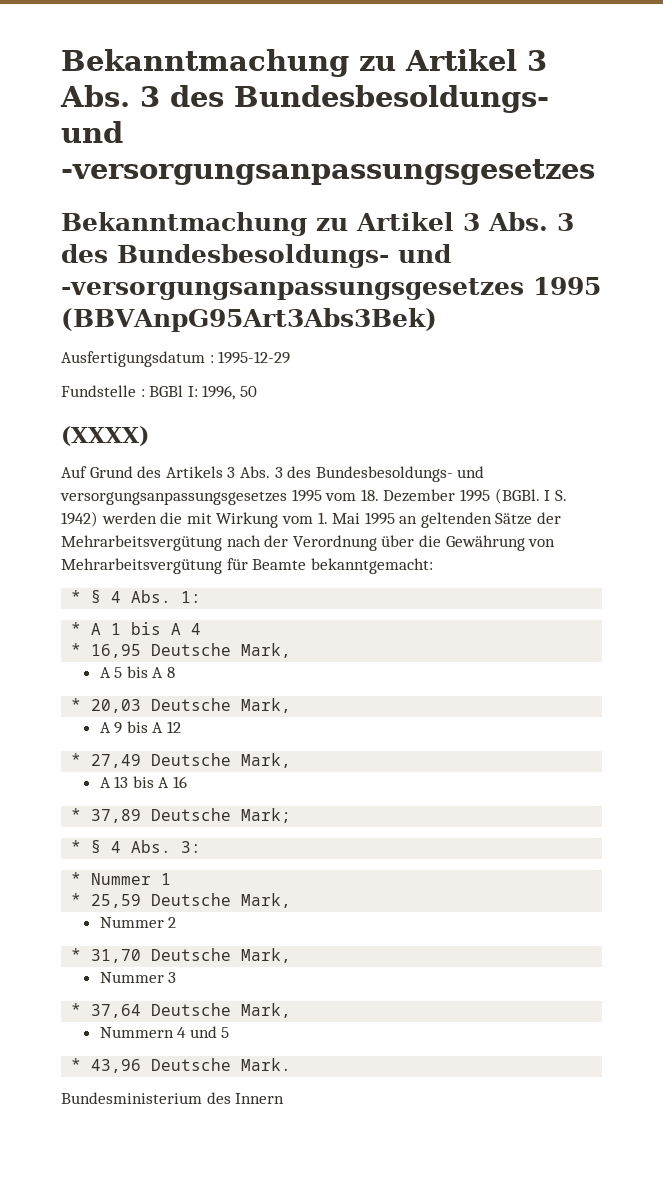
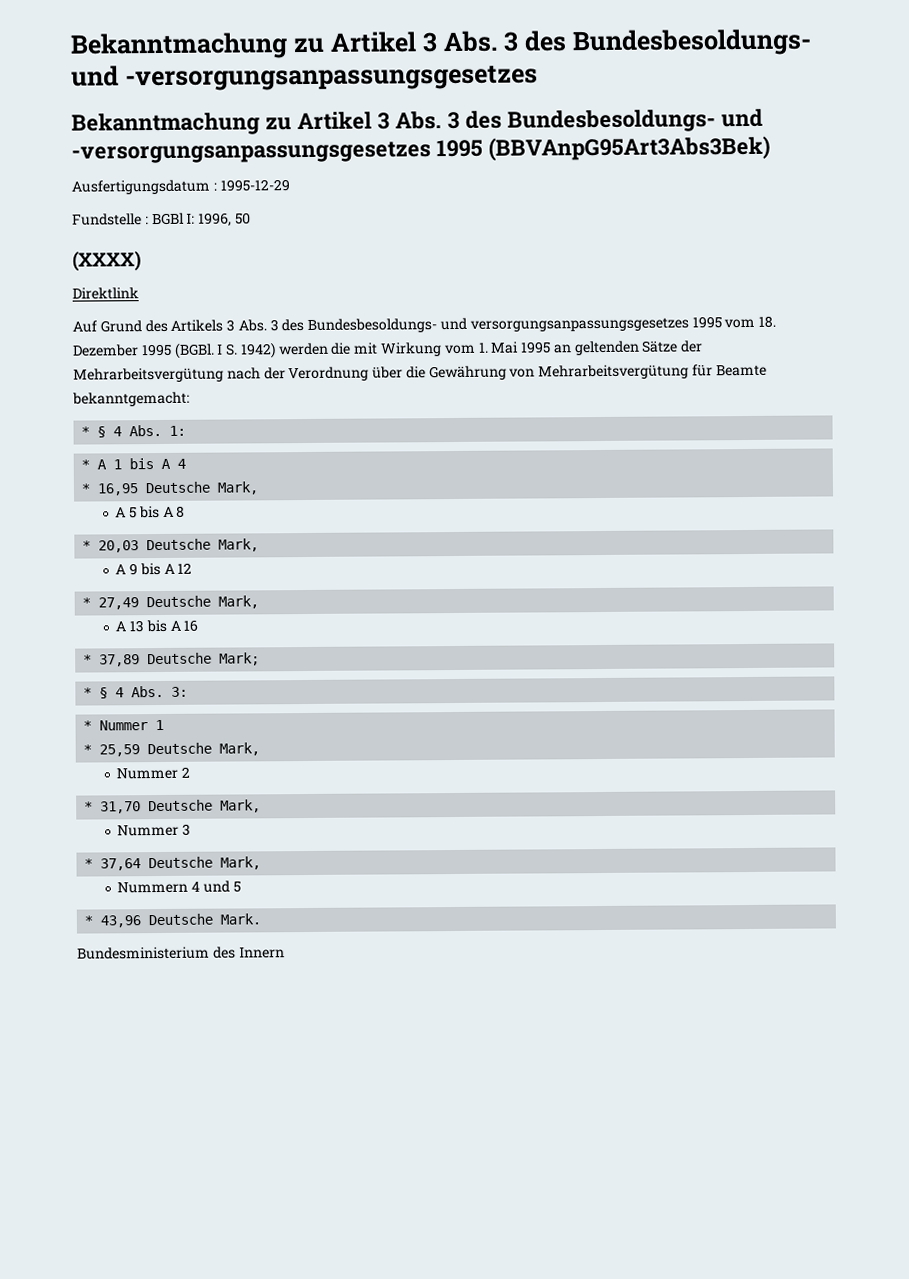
(149, 436) none -> [72,287,139,300] // Direktlink

